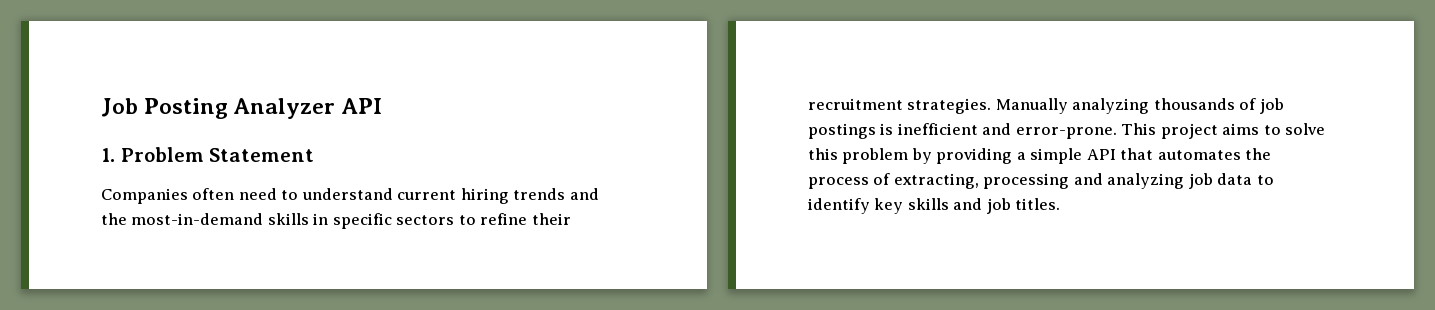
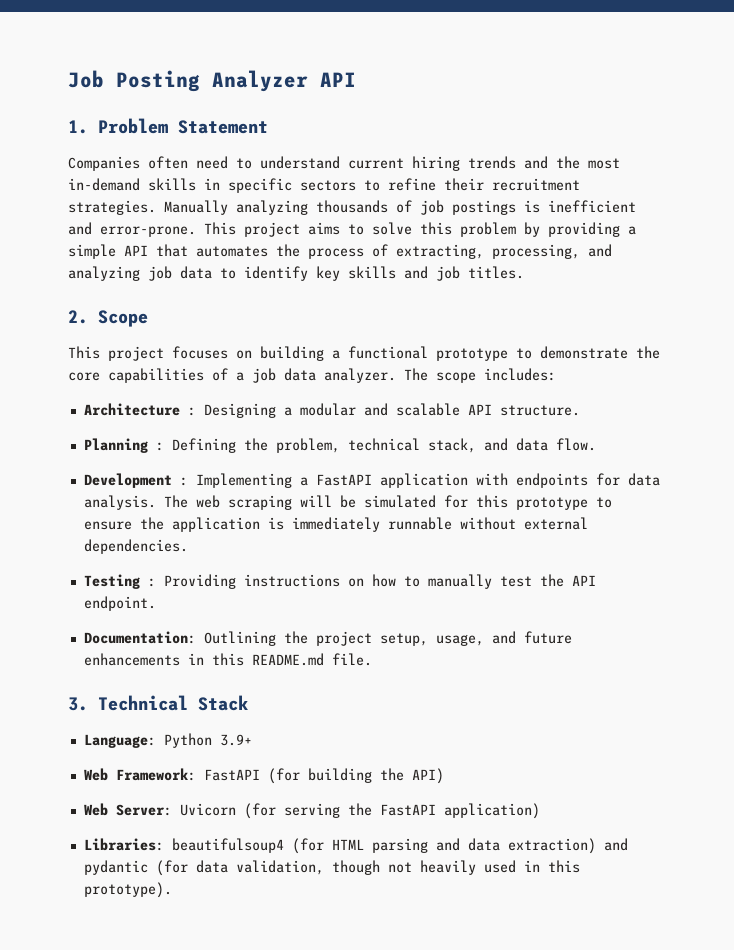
[131,213,264,225] most-in-demand -> [588,158,620,169] [68,178,140,191] most in-demand
[983,173,1070,189] processing -> [492,244,580,259] processing,
(1061, 204) none -> [68,310,148,327] [68,346,660,361] [68,368,556,383] [83,403,580,418] [83,438,596,453] [83,473,660,488] [83,495,612,510] [83,517,588,532] [83,539,188,554] [83,574,596,589] [83,596,156,611] [83,631,572,646] [83,653,372,666] [68,695,248,711] [83,733,252,748] [83,768,444,784] [83,803,540,819] [83,838,628,854] [83,860,580,876] [83,882,172,898] // 2. Scope // This project focuses on building a functional prototype to demonstrate the core capabilities of a job data analyzer. The scope includes: // Architecture : Designing a modular and scalable API structure. // Planning : Defining the problem, technical stack, and data flow. // Development : Implementing a FastAPI application with endpoints for data analysis. The web scraping will be simulated for this prototype to ensure the application is immediately runnable without external dependencies. // Testing : Providing instructions on how to manually test the API endpoint. // Documentation: Outlining the project setup, usage, and future enhancements in this README.md file. // 3. Technical Stack // Language: Python 3.9+ // Web Framework: FastAPI (for building the API) // Web Server: Uvicorn (for serving the FastAPI application) // Libraries: beautifulsoup4 (for HTML parsing and data extraction) and pydantic (for data validation, though not heavily used in this prototype).

